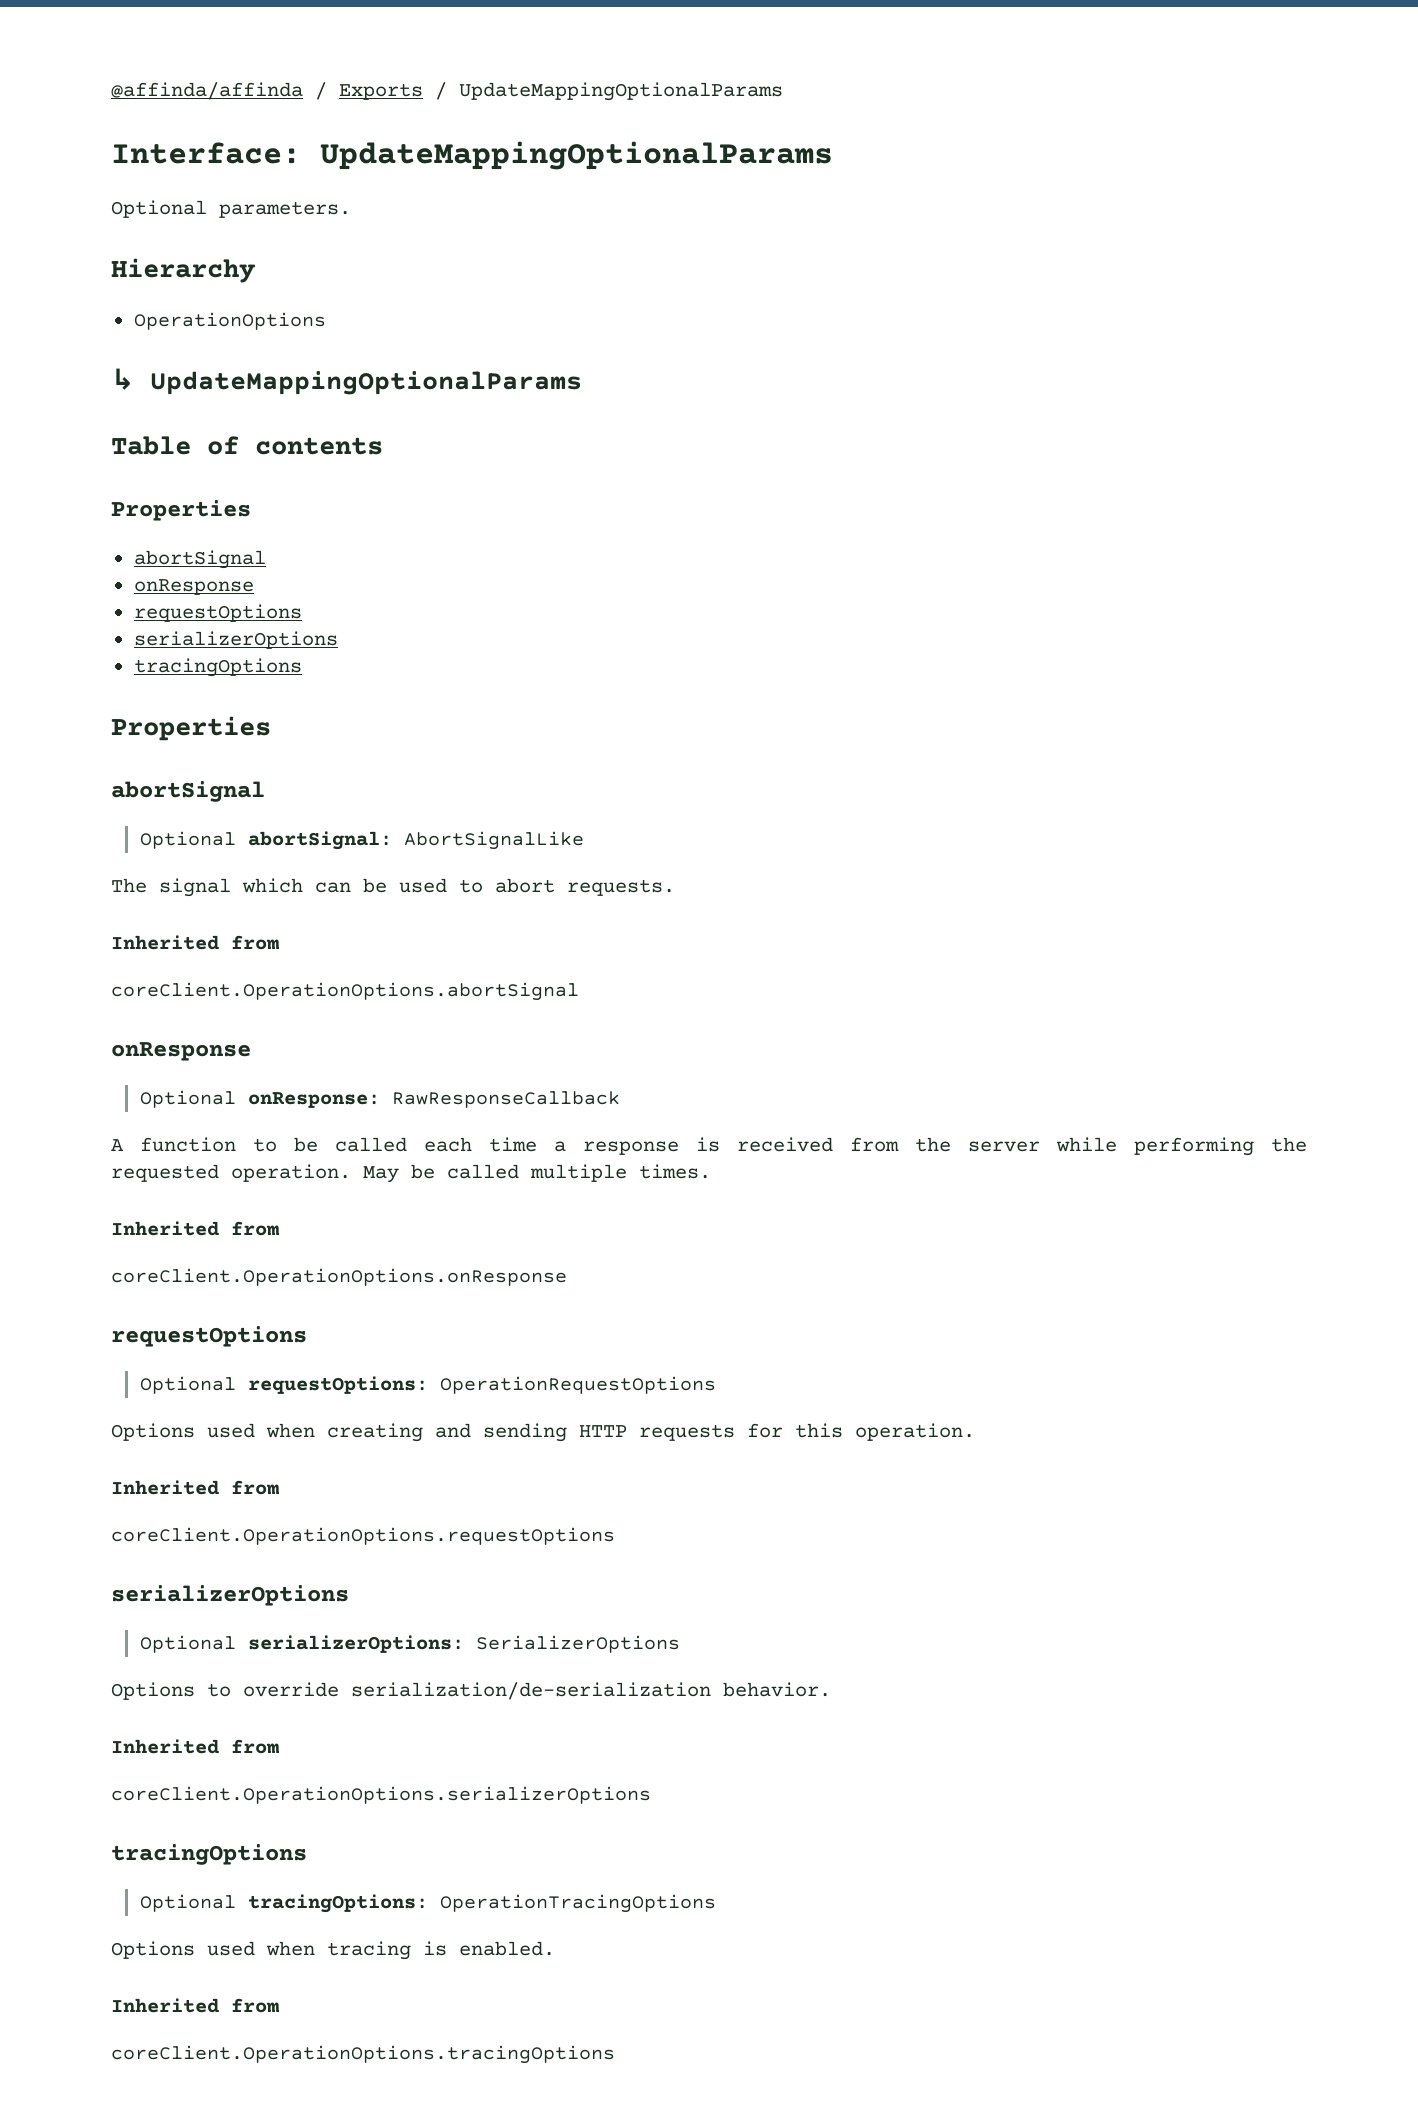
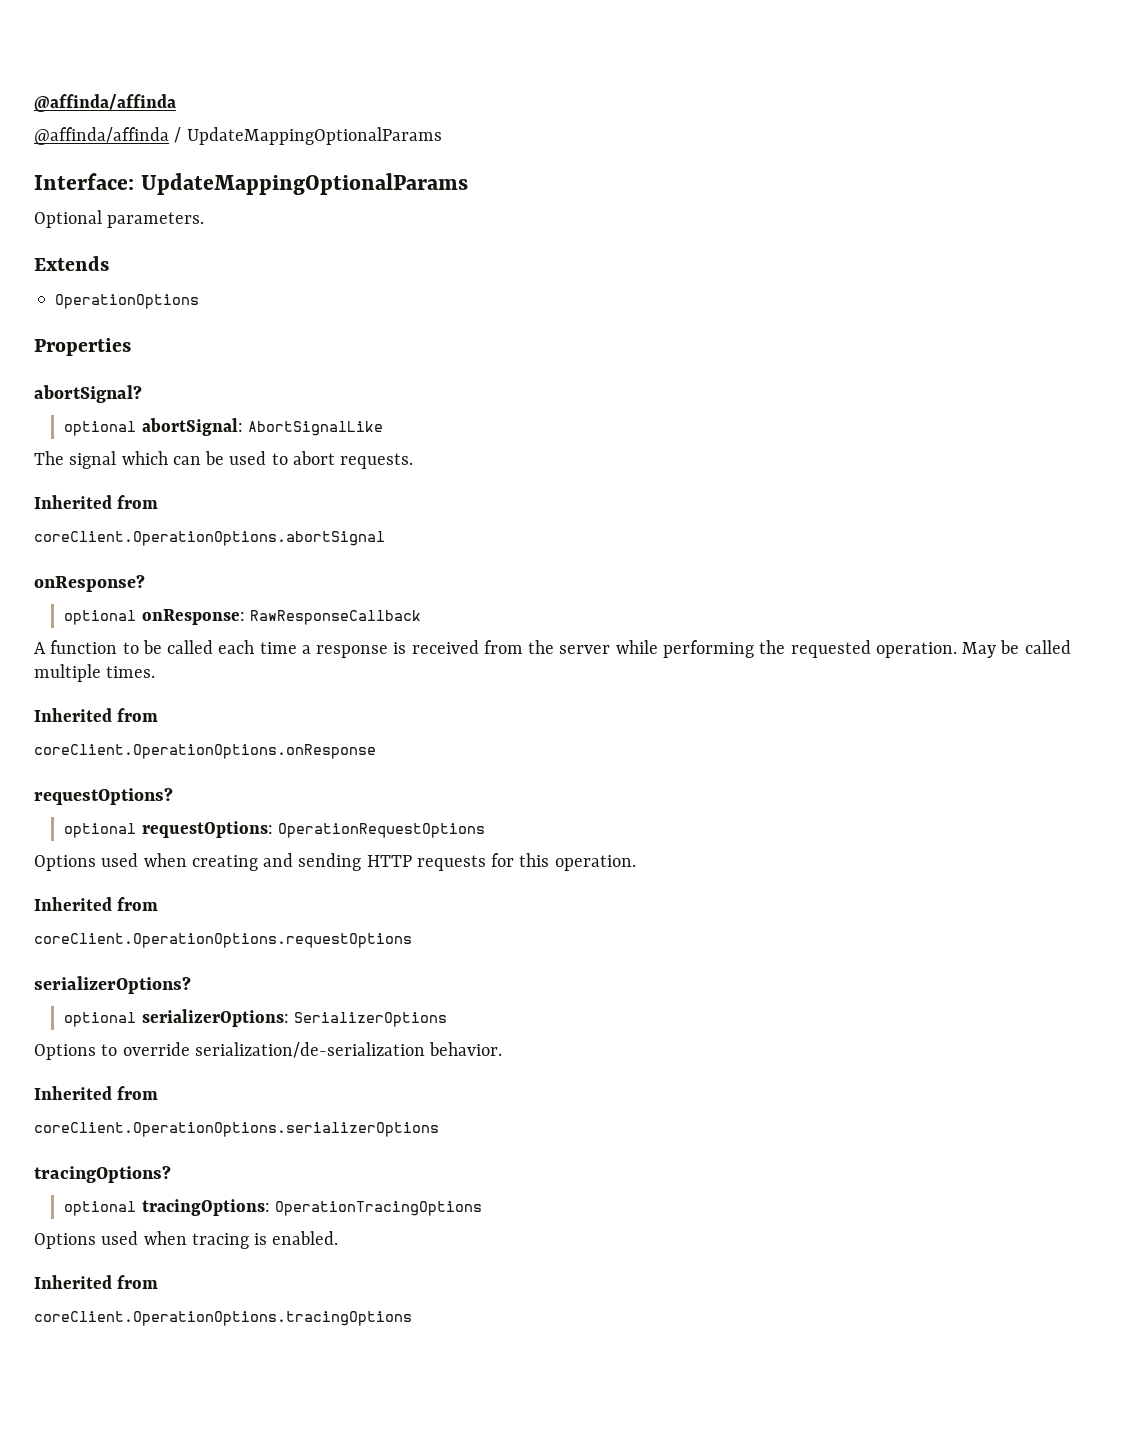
[111,82,423,100] @affinda/affinda / Exports -> [34,94,176,112] [34,127,169,145] @affinda/affinda // @affinda/affinda
[111,258,255,283] Hierarchy -> [34,256,109,271] Extends
[111,368,582,395] [111,436,383,455] [111,500,251,521] [133,550,266,569] [133,579,254,595] [133,604,302,622] [133,631,338,649] [133,658,302,677] [111,716,271,741] [111,781,265,802] [139,831,236,849] ↳ UpdateMappingOptionalParams // Table of contents // Properties // abortSignal // onResponse // requestOptions // serializerOptions // tracingOptions // Properties // abortSignal // Optional -> [34,338,131,356] [34,385,142,403] [64,421,137,436] Properties // abortSignal? // optional
[111,1042,251,1061] [139,1090,236,1108] onResponse // Optional -> [34,575,145,592] [64,610,137,625] onResponse? // optional
[111,1326,307,1347] [139,1376,236,1394] requestOptions // Optional -> [34,788,173,805] [64,823,137,838] requestOptions? // optional
[111,1585,349,1606] [139,1635,236,1653] serializerOptions // Optional -> [34,976,191,994] [64,1012,137,1027] serializerOptions? // optional
[111,1844,307,1865] [139,1894,236,1912] tracingOptions // Optional -> [34,1166,171,1183] [64,1201,137,1216] tracingOptions? // optional

